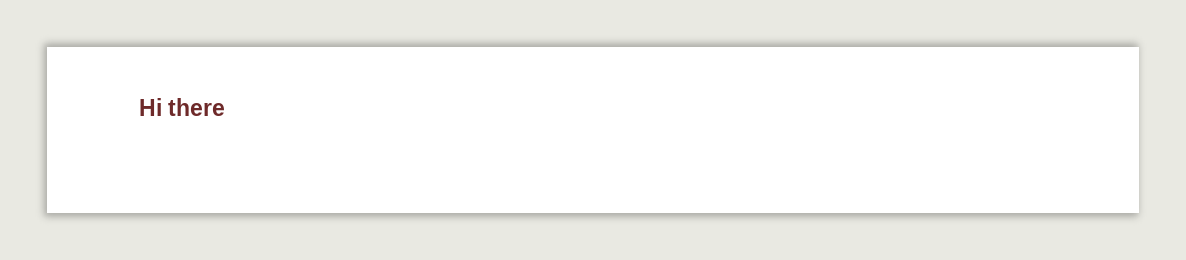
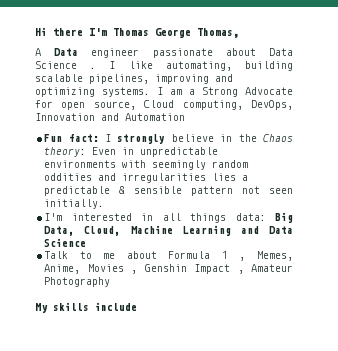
(226, 107) none -> [89,28,239,38] [35,48,293,58] [35,61,293,71] [35,74,233,84] [35,87,293,97] [35,100,293,110] [35,113,185,121] [44,134,293,144] [44,147,219,157] [44,160,249,170] [44,173,249,183] [44,186,293,196] [44,199,105,209] [44,212,293,223] [44,225,293,236] [44,238,87,247] [44,251,293,261] [44,264,293,274] [44,277,111,287] [35,302,137,313] I'm Thomas George Thomas, // A Data engineer passionate about Data Science . I like automating, building scalable pipelines, improving and optimizing systems. I am a Strong Advocate for open source, Cloud computing, DevOps, Innovation and Automation // Fun fact: I strongly believe in the Chaos theory: Even in unpredictable environments with seemingly random oddities and irregularities lies a predictable & sensible pattern not seen initially. // I'm interested in all things data: Big Data, Cloud, Machine Learning and Data Science // Talk to me about Formula 1 , Memes, Anime, Movies , Genshin Impact , Amateur Photography // My skills include

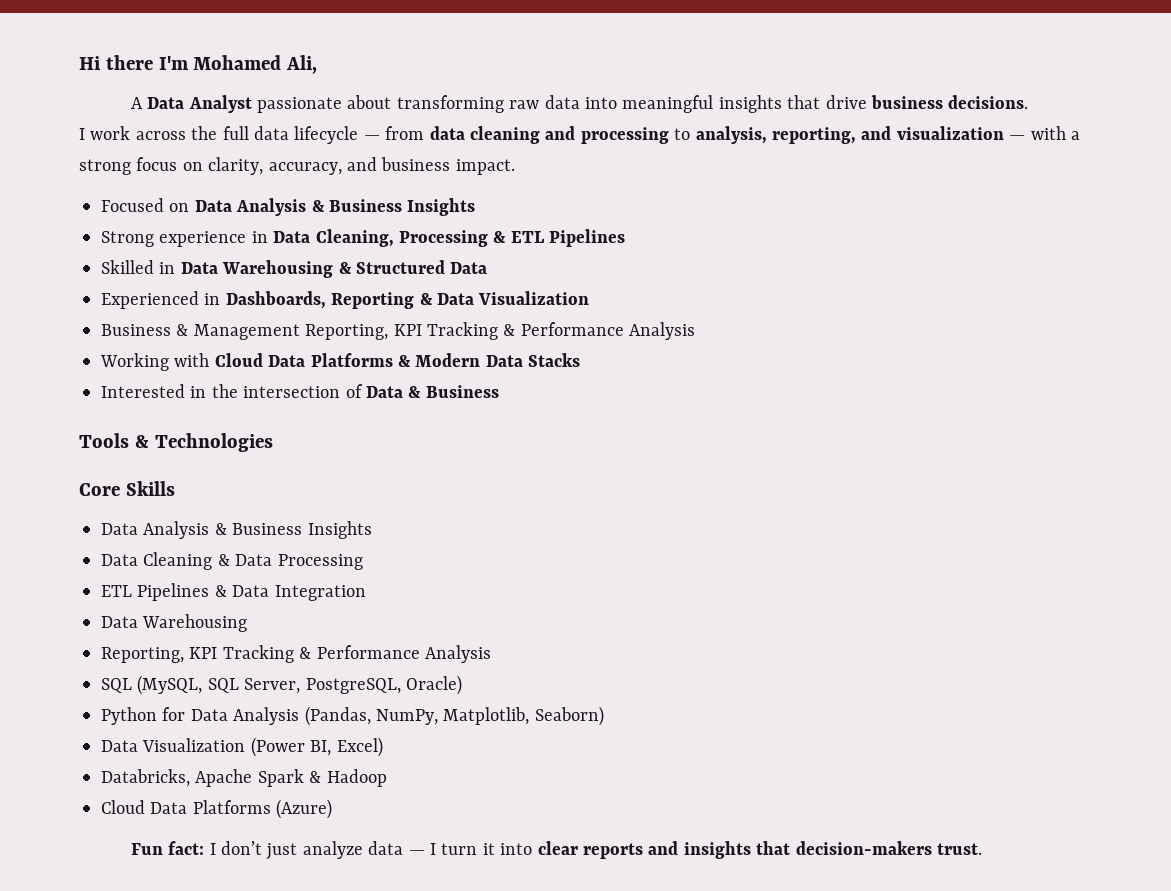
[113,28,239,38] Thomas George Thomas, -> [193,55,318,74] Mohamed Ali,
[91,48,140,58] engineer -> [188,95,252,113] Analyst
[269,48,293,56] [35,61,293,71] [35,74,233,84] [35,87,293,97] [35,100,293,110] [35,113,185,121] [44,134,293,144] [44,147,219,157] [44,160,249,170] [44,173,249,183] [44,186,293,196] [44,199,105,209] [44,212,293,223] [44,225,293,236] [44,238,87,247] [44,251,293,261] [44,264,293,274] [44,277,111,287] [35,302,137,313] Data Science . I like automating, building scalable pipelines, improving and optimizing systems. I am a Strong Advocate for open source, Cloud computing, DevOps, Innovation and Automation // Fun fact: I strongly believe in the Chaos theory: Even in unpredictable environments with seemingly random oddities and irregularities lies a predictable & sensible pattern not seen initially. // I'm interested in all things data: Big Data, Cloud, Machine Learning and Data Science // Talk to me about Formula 1 , Memes, Anime, Movies , Genshin Impact , Amateur Photography // My skills include -> [396,95,1029,113] [79,126,1080,144] [79,157,515,175] [101,198,476,216] [101,229,626,247] [101,260,488,278] [101,291,590,309] [101,322,696,340] [100,353,581,371] [101,384,499,398] [79,433,273,452] [79,481,175,496] [101,521,372,539] [101,552,363,570] [101,583,366,601] [101,614,248,632] [101,645,491,663] [101,675,462,695] [101,706,604,726] [101,737,383,757] [101,769,387,787] [101,799,333,819] [130,841,982,860] transforming raw data into meaningful insights that drive business decisions. // I work across the full data lifecycle — from data cleaning and processing to analysis, reporting, and visualization — with a strong focus on clarity, accuracy, and business impact. // Focused on Data Analysis & Business Insights // Strong experience in Data Cleaning, Processing & ETL Pipelines // Skilled in Data Warehousing & Structured Data // Experienced in Dashboards, Reporting & Data Visualization // Business & Management Reporting, KPI Tracking & Performance Analysis // Working with Cloud Data Platforms & Modern Data Stacks // Interested in the intersection of Data & Business // Tools & Technologies // Core Skills // Data Analysis & Business Insights // Data Cleaning & Data Processing // ETL Pipelines & Data Integration // Data Warehousing // Reporting, KPI Tracking & Performance Analysis // SQL (MySQL, SQL Server, PostgreSQL, Oracle) // Python for Data Analysis (Pandas, NumPy, Matplotlib, Seaborn) // Data Visualization (Power BI, Excel) // Databricks, Apache Spark & Hadoop // Cloud Data Platforms (Azure) // Fun fact: I don’t just analyze data — I turn it into clear reports and insights that decision-makers trust.

